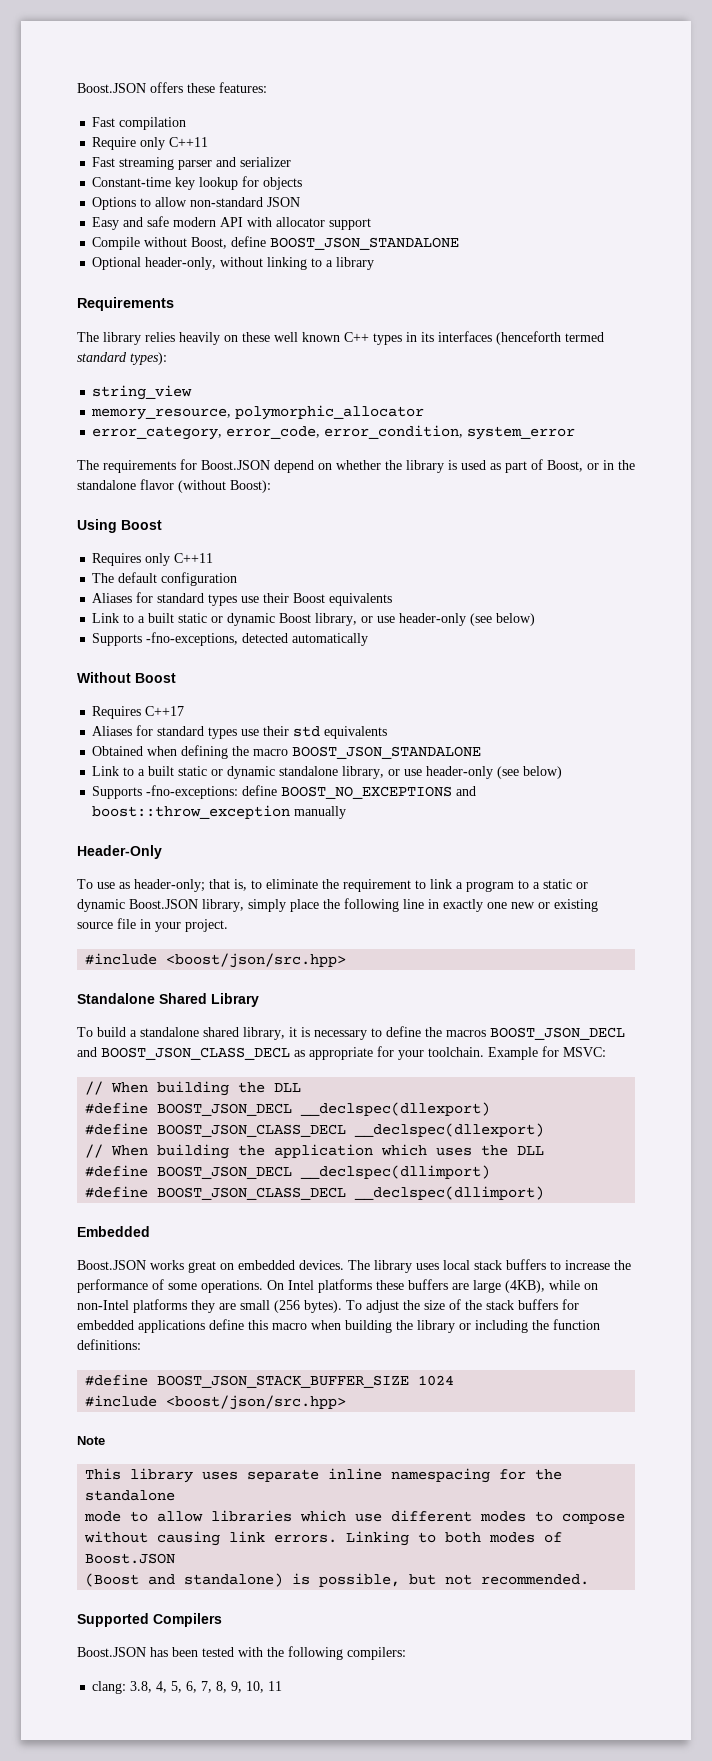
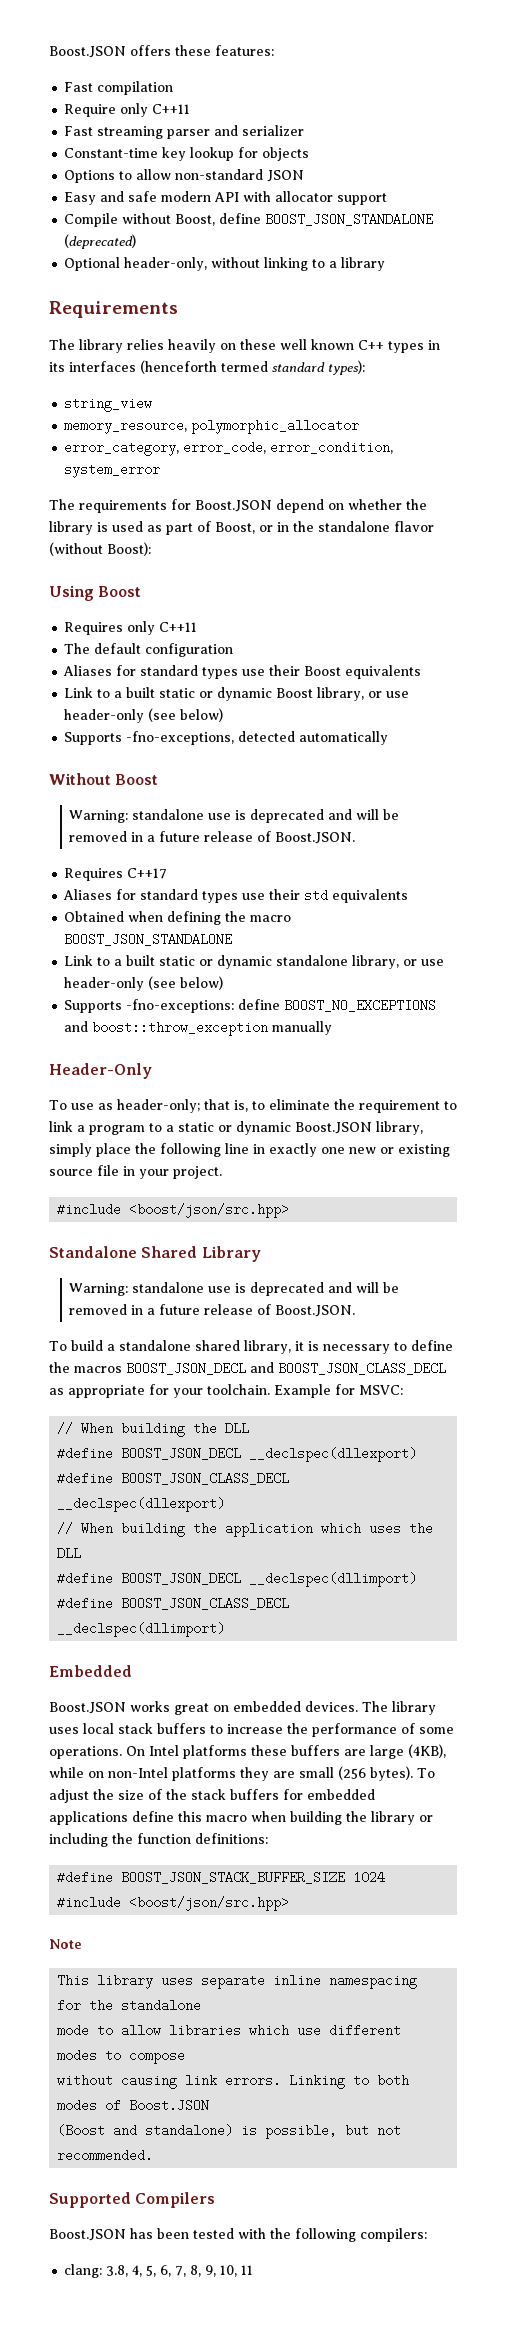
(460, 243) none -> [64,234,137,249] (deprecated)
(176, 678) none -> [69,809,400,823] [69,831,356,844] // Warning: standalone use is deprecated and will be removed in a future release of Boost.JSON.
(259, 1000) none -> [69,1282,400,1296] [69,1304,356,1317] // Warning: standalone use is deprecated and will be removed in a future release of Boost.JSON.

